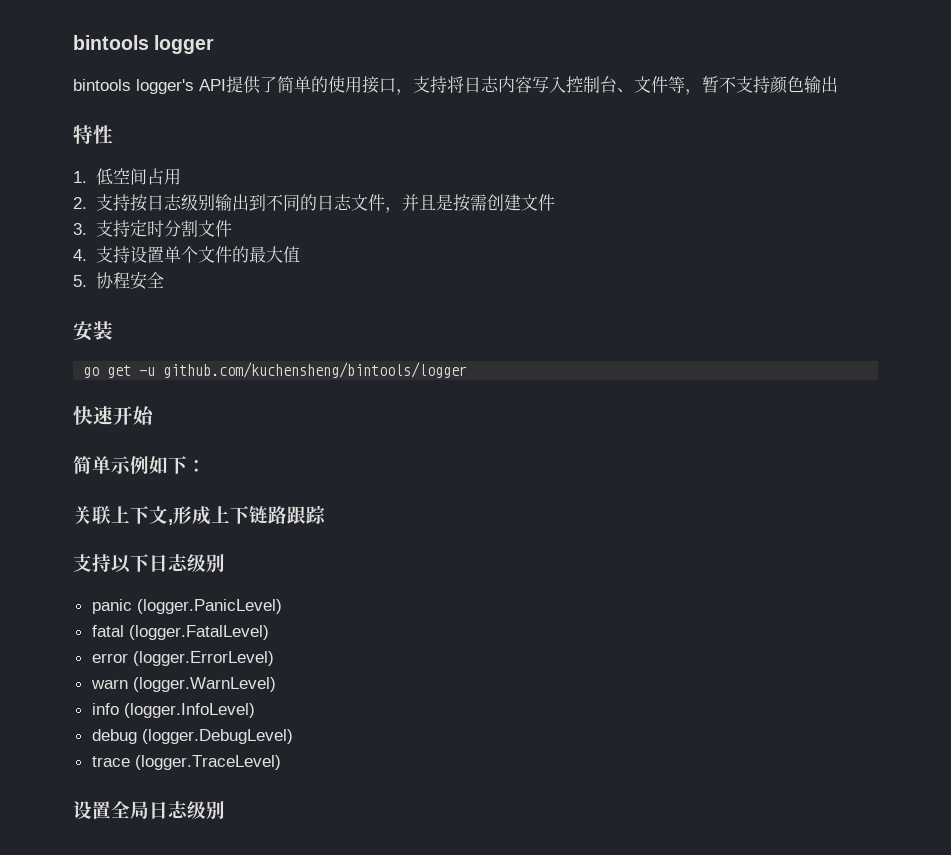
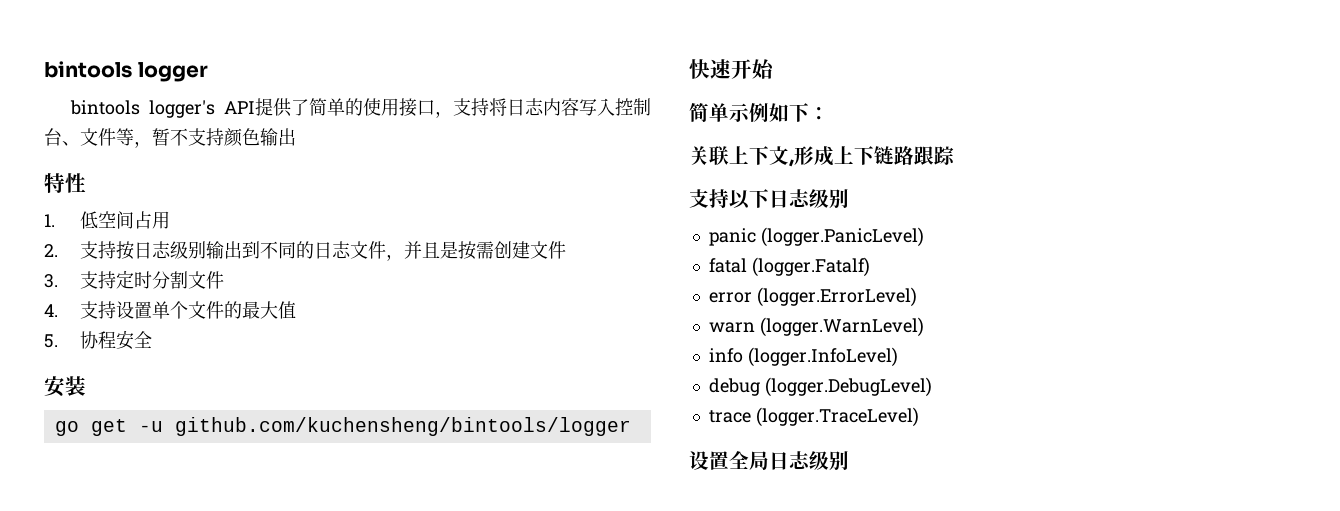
[128,625,269,640] (logger.FatalLevel) -> [751,257,870,277] (logger.Fatalf)

